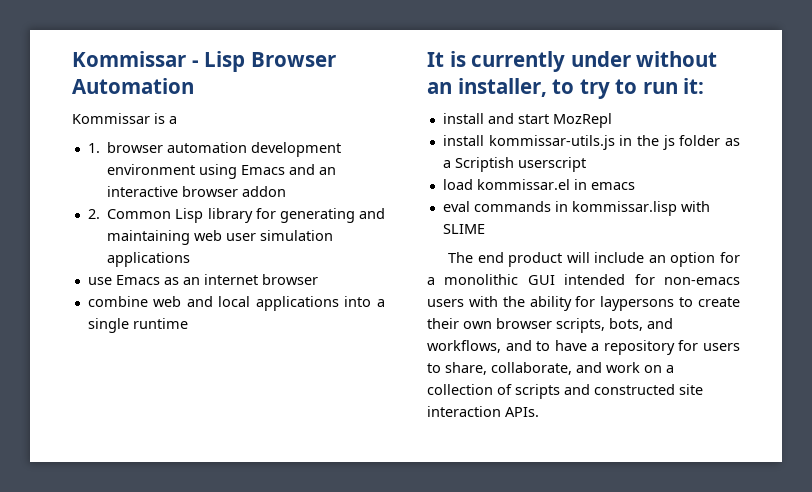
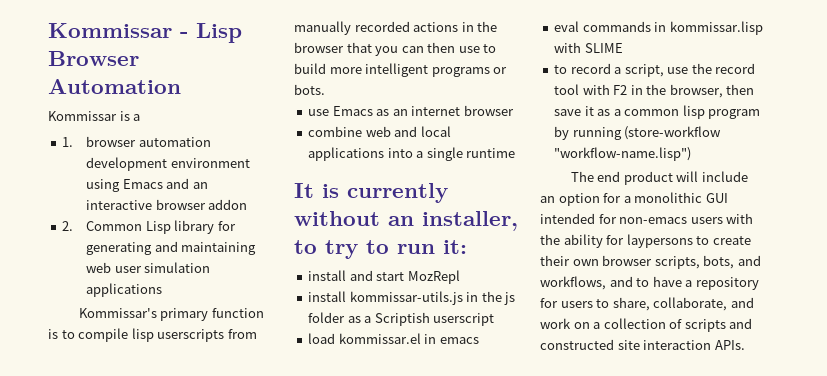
(191, 259) none -> [78,308,264,321] [48,328,257,342] [294,21,498,35] [294,42,497,56] [294,63,508,77] [294,84,325,95] // Kommissar's primary function is to compile lisp userscripts from manually recorded actions in the browser that you can then use to build more intelligent programs or bots.
[570,51,631,67] under -> (448, 193) none
(485, 229) none -> [554,63,756,77] [554,84,755,98] [554,105,761,119] [554,126,722,140] [554,147,692,161] // to record a script, use the record tool with F2 in the browser, then save it as a common lisp program by running (store-workflow "workflow-name.lisp")

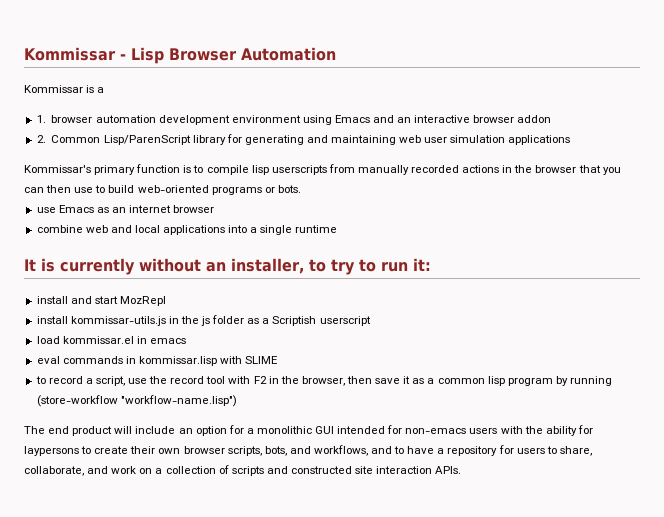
[145,221,171,234] Lisp -> [103,135,191,145] Lisp/ParenScript
[329,63,429,77] more intelligent -> [137,185,209,193] web-oriented

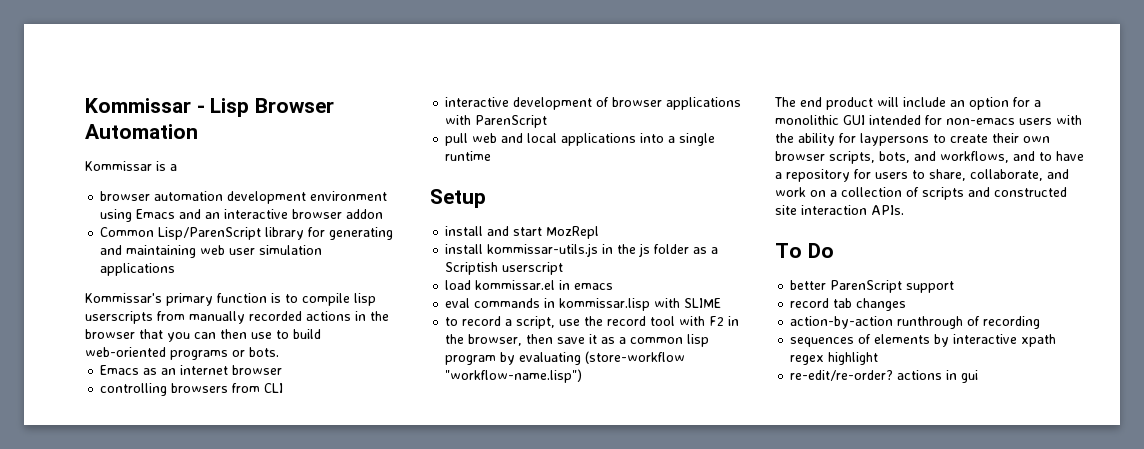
[36,115,46,123] 1. -> (177, 167) none
[36,135,46,143] 2. -> (384, 214) none
[36,207,56,213] use -> (279, 352) none
[36,225,83,233] combine -> [100,383,284,396] [445,97,742,110] [445,115,548,128] [445,133,469,146] controlling browsers from CLI // interactive development of browser applications with ParenScript // pull
[24,258,431,275] It is currently without an installer, to try to run it: -> [430,189,486,208] Setup
[569,376,612,386] running -> [519,352,582,365] evaluating
(462, 470) none -> [775,243,834,258] [790,280,955,293] [790,298,907,311] [790,316,1041,329] [790,334,1057,347] [790,352,879,365] [790,370,979,383] // To Do // better ParenScript support // record tab changes // action-by-action runthrough of recording // sequences of elements by interactive xpath regex highlight // re-edit/re-order? actions in gui

